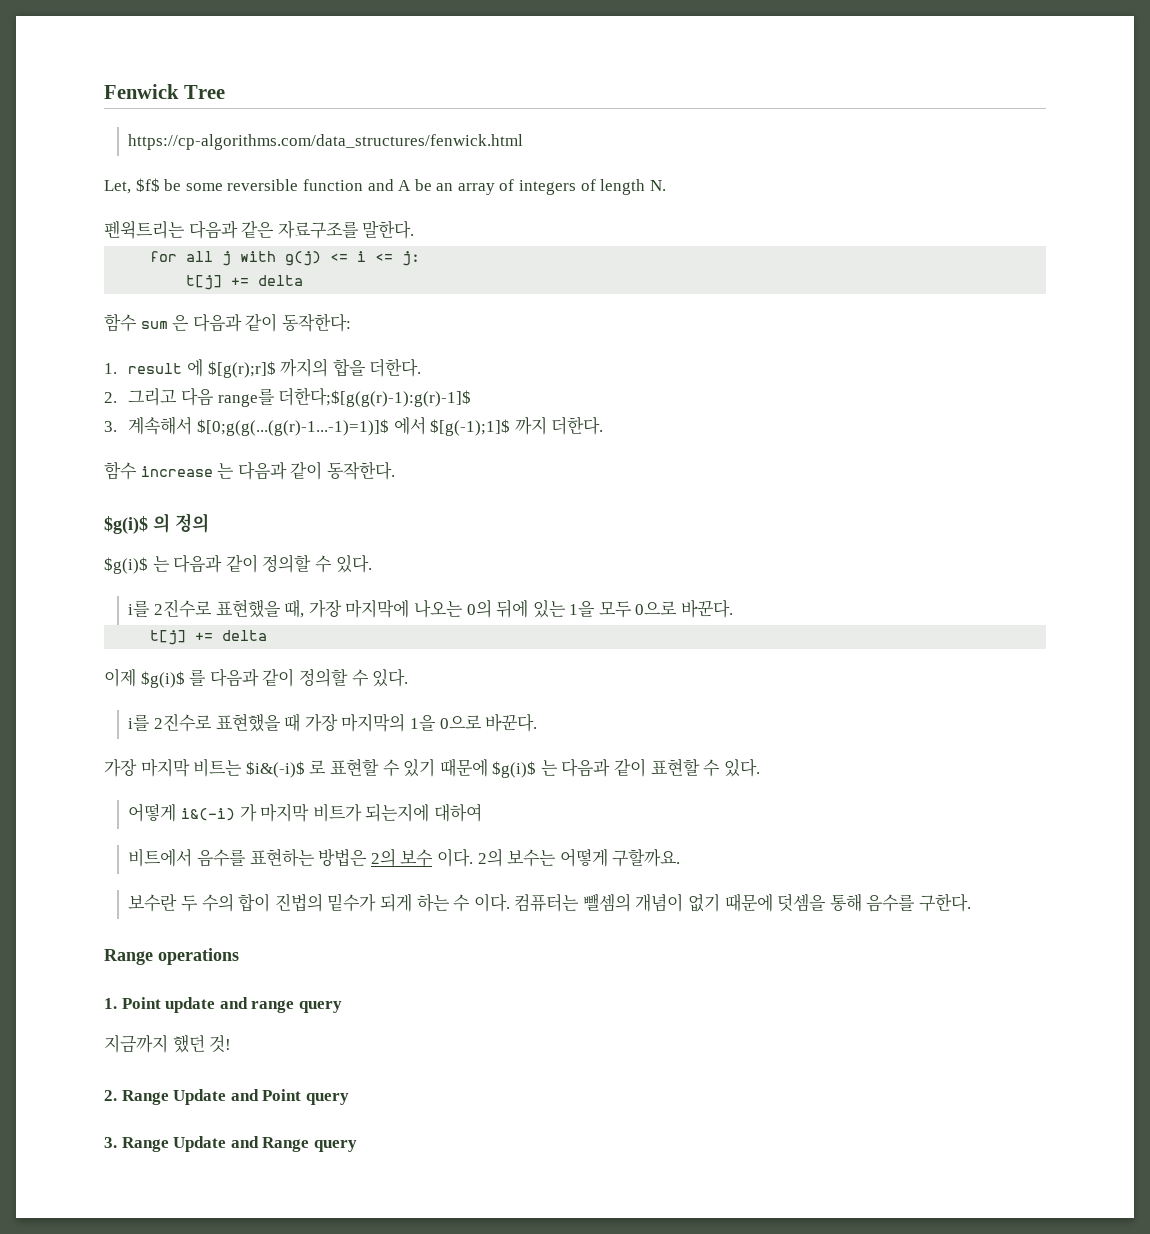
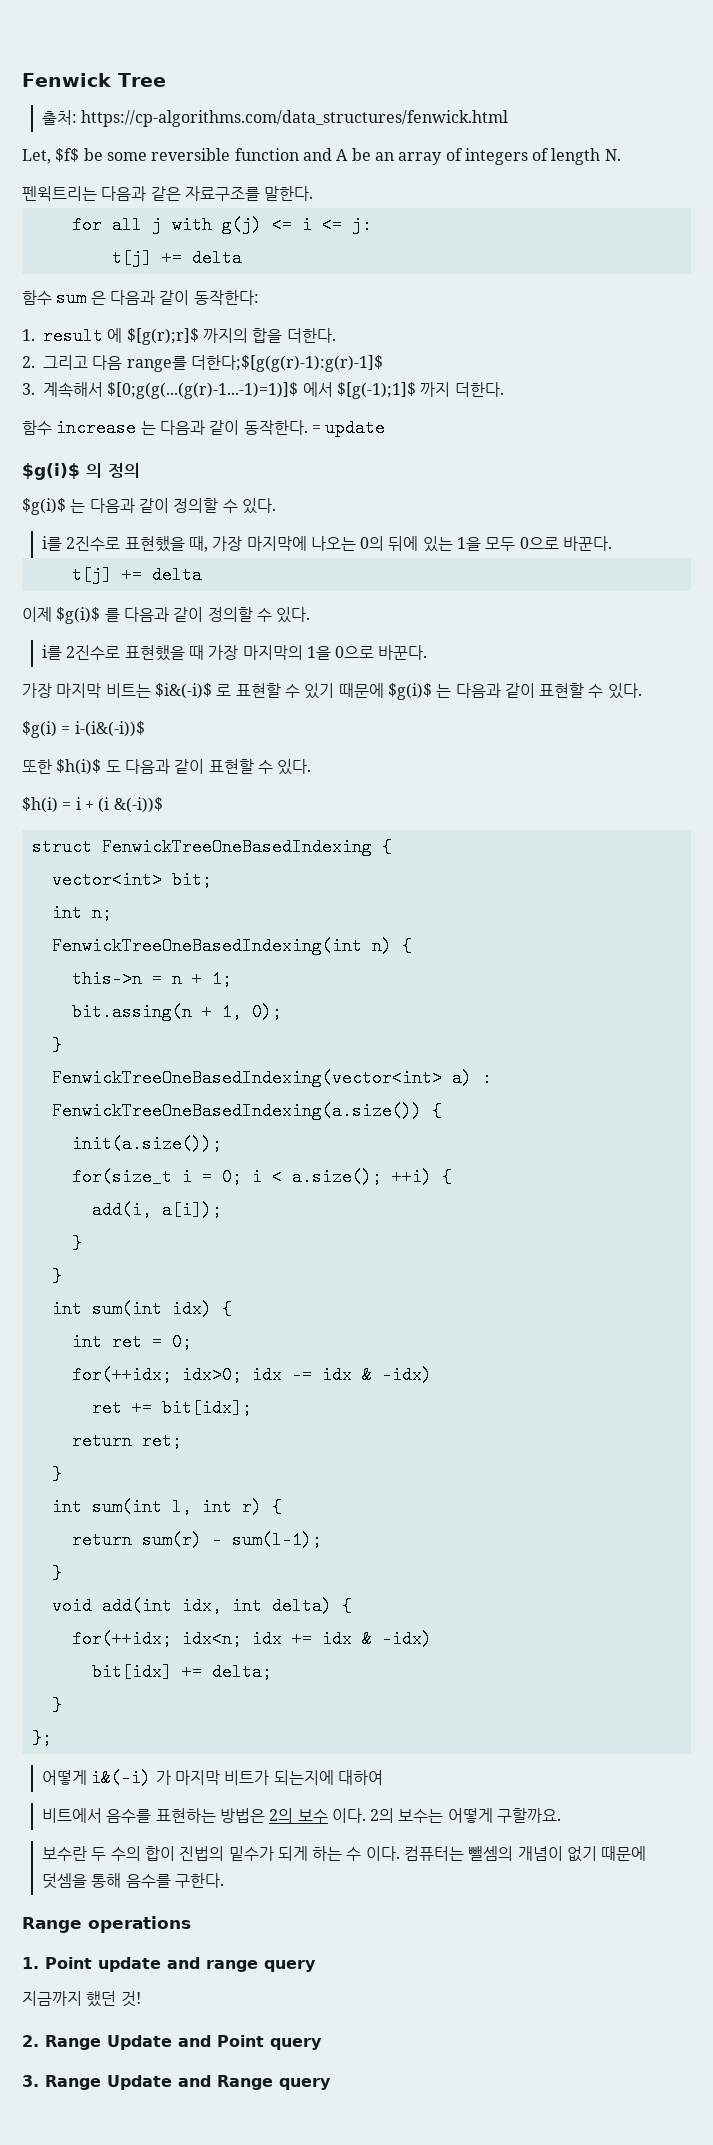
(225, 92) none -> [41,110,77,125] 출처:
(395, 470) none -> [311,419,386,437] = update
(760, 768) none -> [22,721,145,738] [22,759,312,775] [22,797,163,813] [31,838,392,856] [51,871,212,889] [51,904,112,922] [51,937,412,955] [71,970,232,988] [71,1003,282,1021] [51,1036,62,1054] [51,1069,492,1087] [51,1102,442,1120] [71,1135,222,1153] [71,1168,452,1186] [91,1201,222,1219] [71,1234,82,1252] [51,1267,62,1285] [51,1300,232,1318] [71,1333,192,1351] [71,1366,432,1384] [91,1399,252,1417] [71,1432,182,1450] [51,1465,62,1483] [51,1498,282,1516] [71,1531,322,1549] [51,1564,62,1582] [51,1597,352,1615] [71,1630,432,1648] [91,1663,272,1681] [51,1696,62,1714] [31,1729,52,1747] // $g(i) = i-(i&(-i))$ // 또한 $h(i)$ 도 다음과 같이 표현할 수 있다. // $h(i) = i + (i &(-i))$ // struct FenwickTreeOneBasedIndexing { // vector<int> bit; // int n; // FenwickTreeOneBasedIndexing(int n) { // this->n = n + 1; // bit.assing(n + 1, 0); // } // FenwickTreeOneBasedIndexing(vector<int> a) : FenwickTreeOneBasedIndexing(a.size()) { // init(a.size()); // for(size_t i = 0; i < a.size(); ++i) { // add(i, a[i]); // } // } // int sum(int idx) { // int ret = 0; // for(++idx; idx>0; idx -= idx & -idx) // ret += bit[idx]; // return ret; // } // int sum(int l, int r) { // return sum(r) - sum(l-1); // } // void add(int idx, int delta) { // for(++idx; idx<n; idx += idx & -idx) // bit[idx] += delta; // } // };

